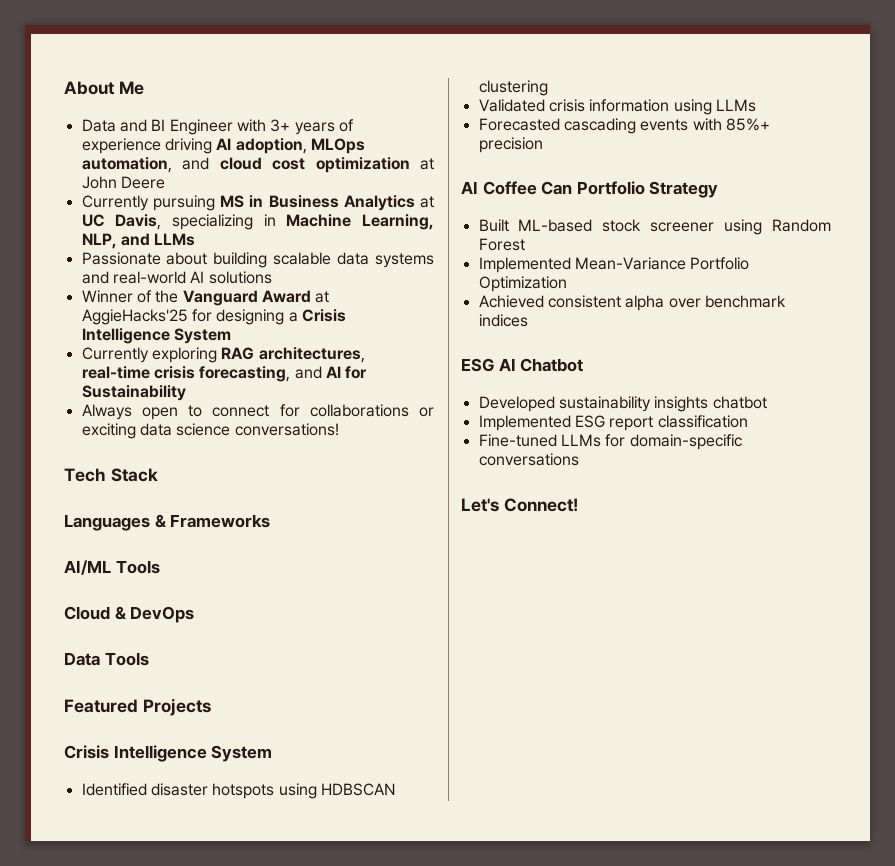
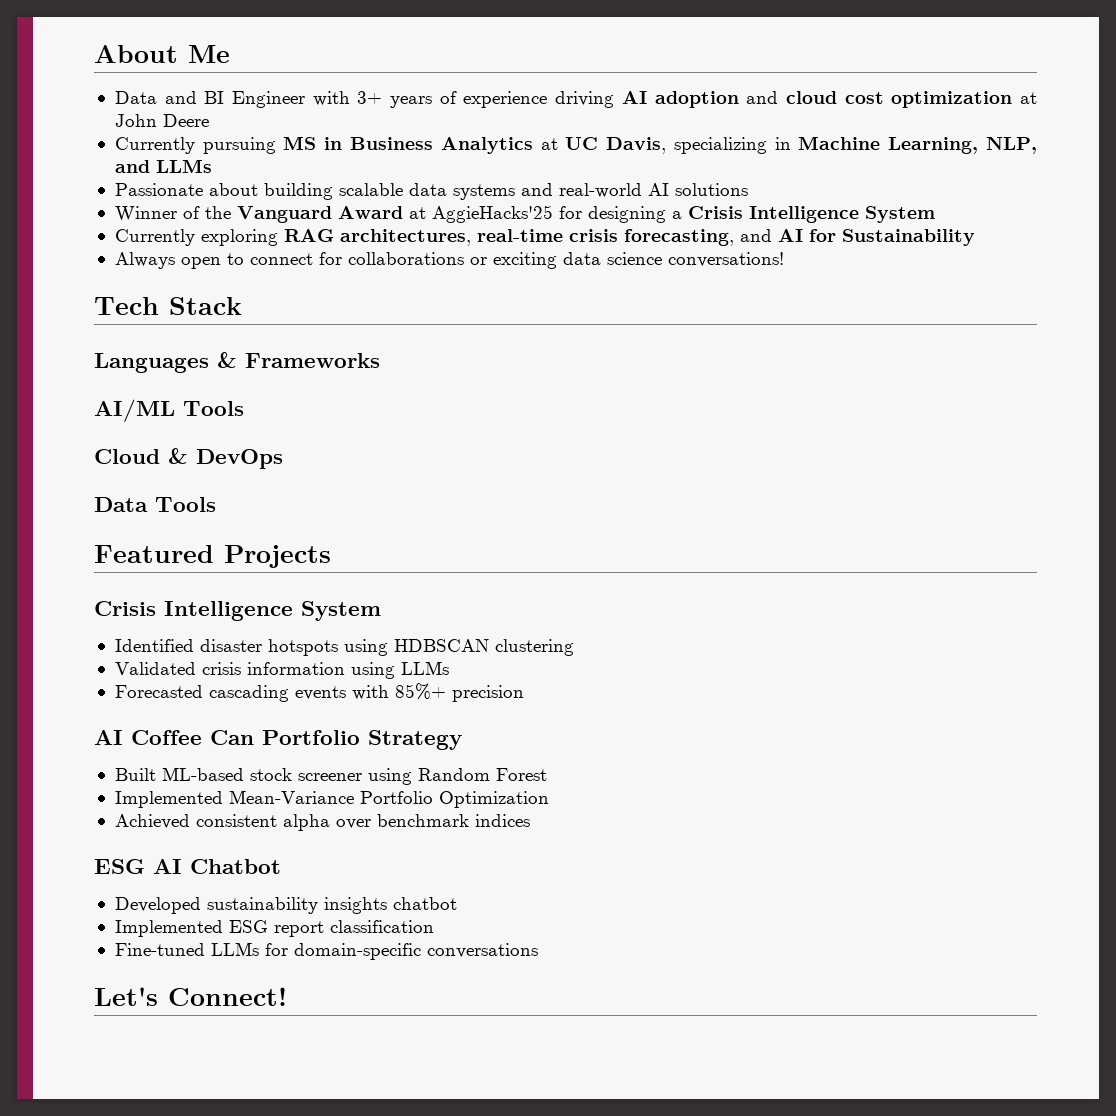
[235,138,365,154] [81,157,172,173] adoption, MLOps automation, -> [654,91,739,108] adoption

